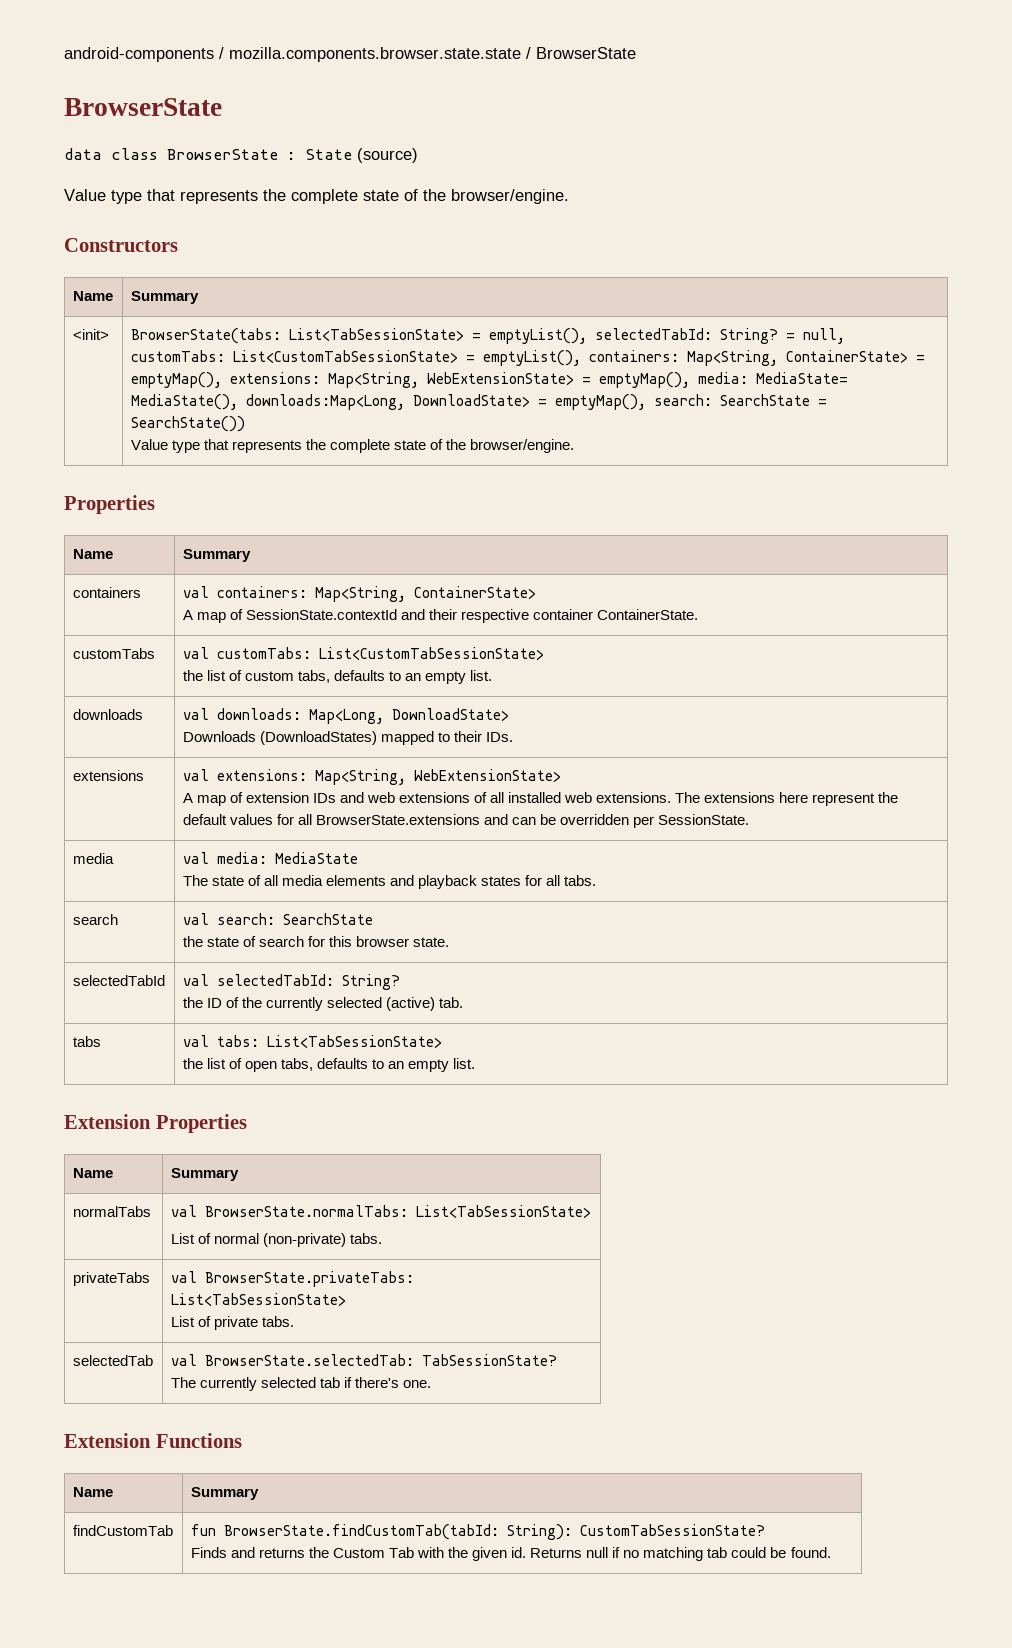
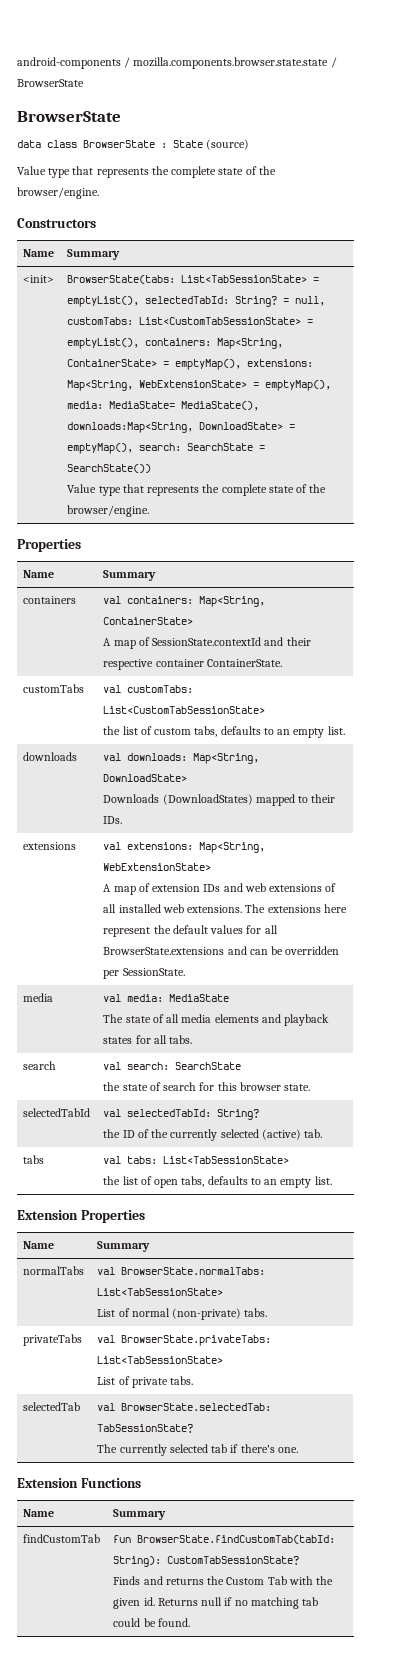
[245,394,405,410] downloads:Map<Long, -> [67,422,194,433] downloads:Map<String,
[308,709,384,724] Map<Long, -> [193,753,260,764] Map<String,

